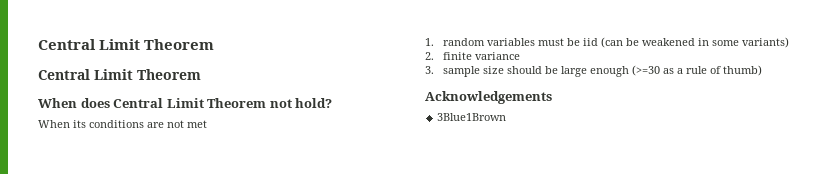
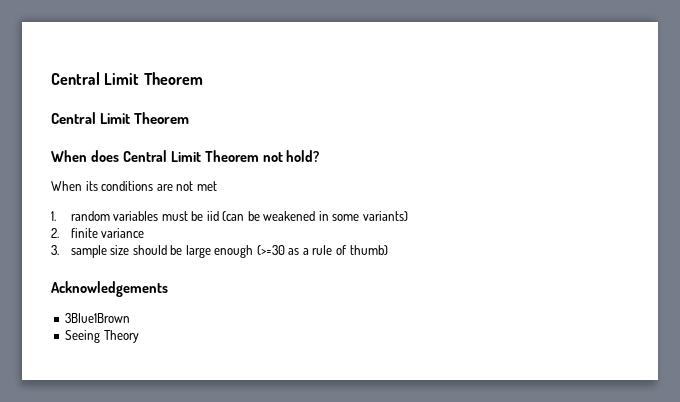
(507, 117) none -> [65,330,139,343] // Seeing Theory

